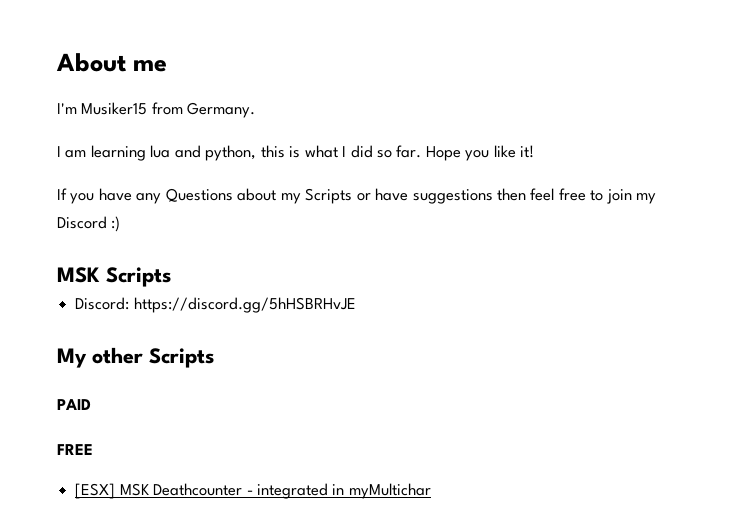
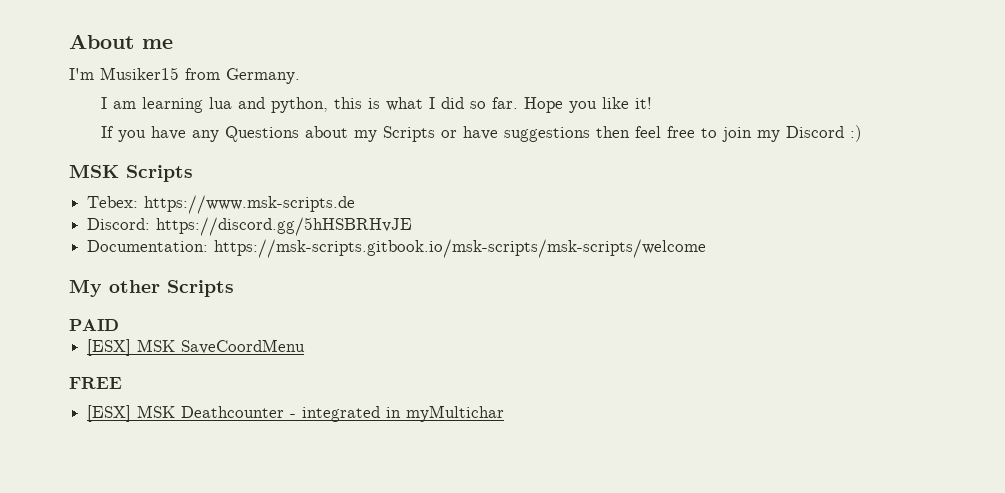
(171, 277) none -> [87,195,356,214] // Tebex: https://www.msk-scripts.de
(356, 305) none -> [87,239,707,258] // Documentation: https://msk-scripts.gitbook.io/msk-scripts/msk-scripts/welcome
(91, 404) none -> [87,339,306,356] // [ESX] MSK SaveCoordMenu

